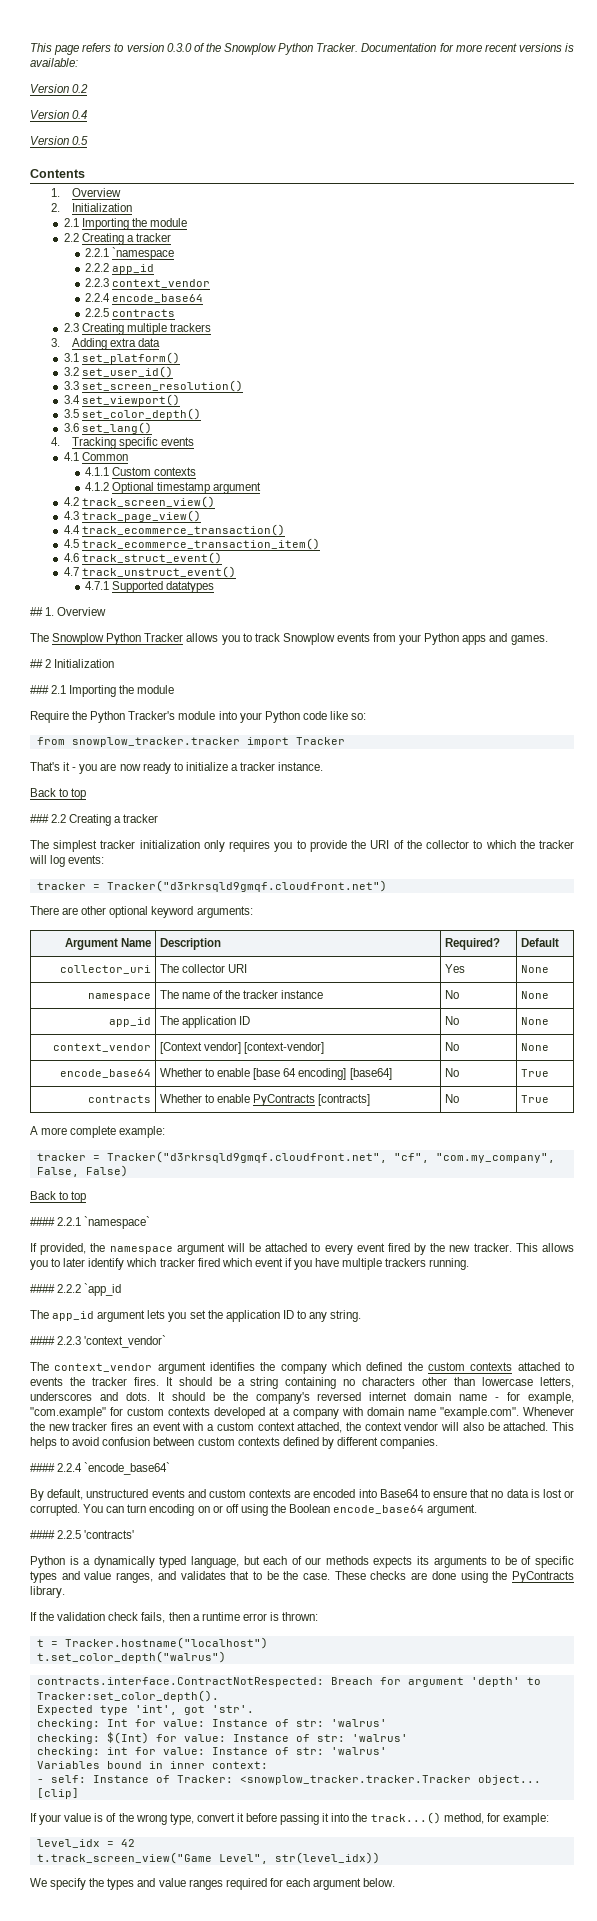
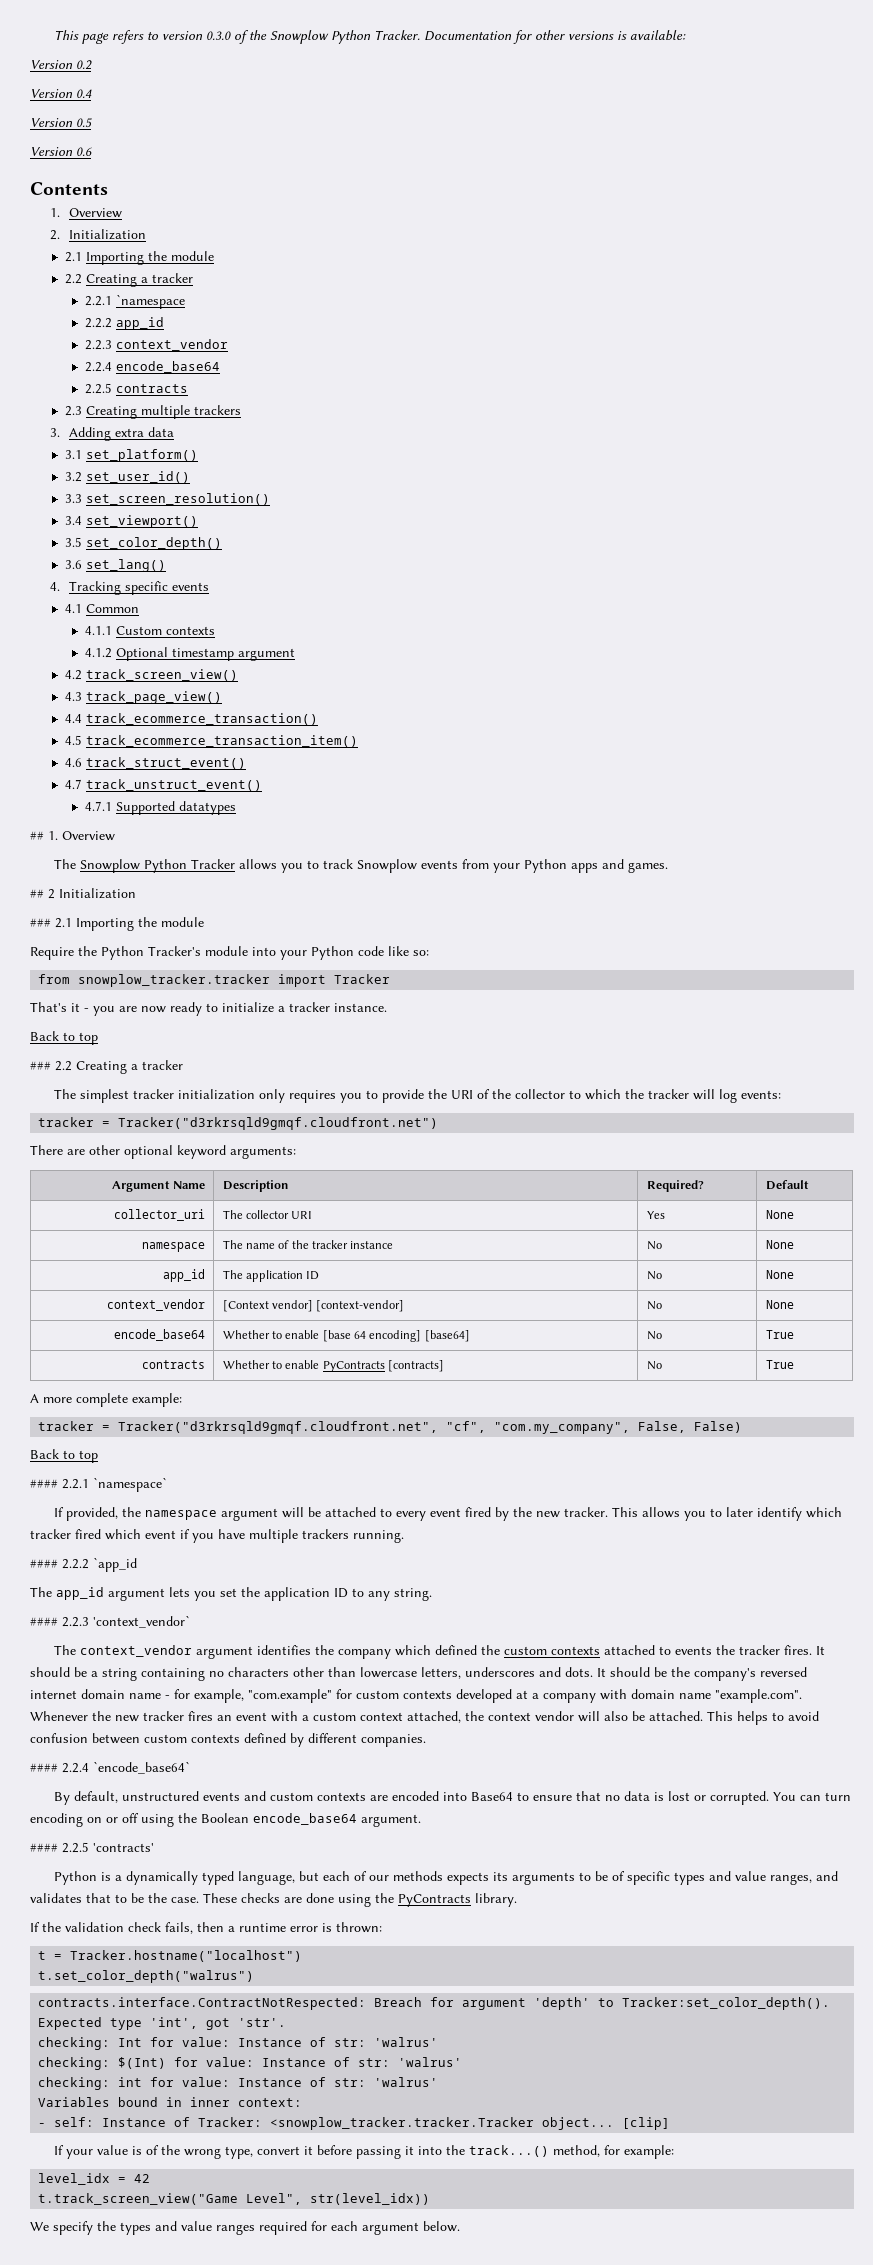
[455,43,517,52] more recent -> [535,30,566,40] other
(89, 140) none -> [30,147,92,156] // Version 0.6

